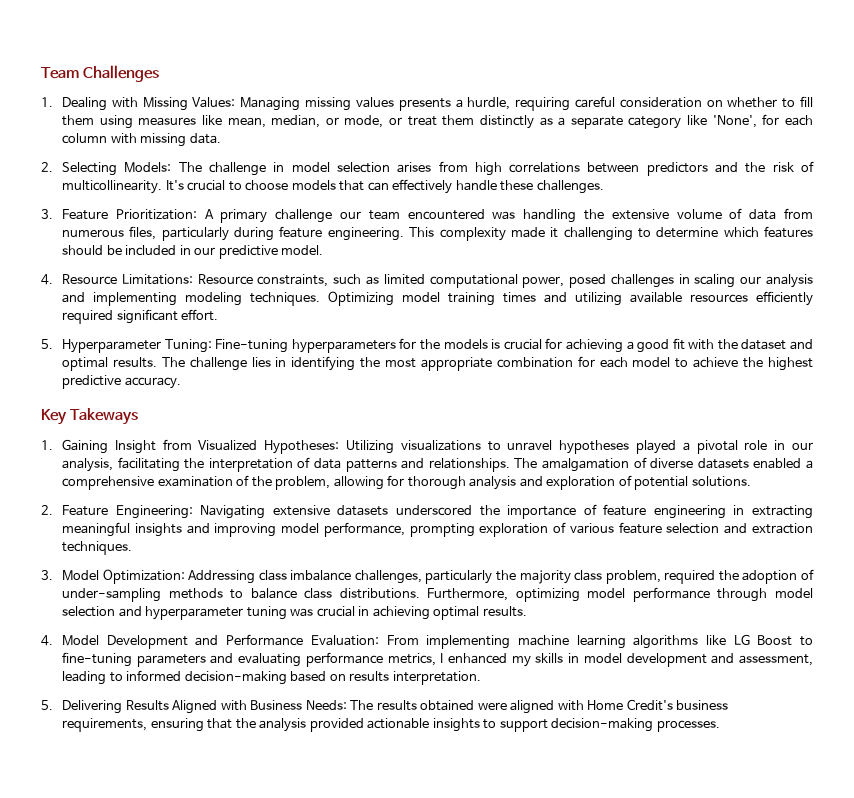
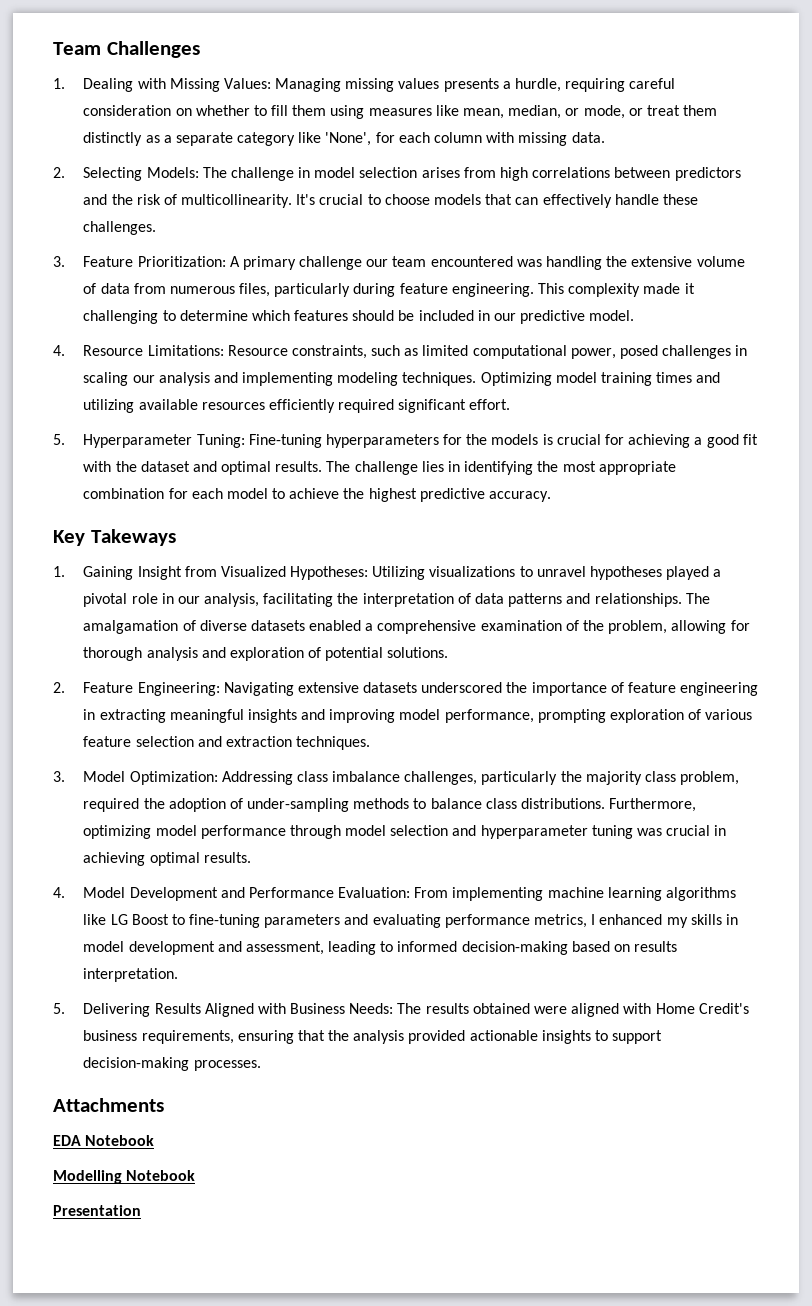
(720, 726) none -> [53,1098,164,1112] [53,1135,155,1146] [53,1170,196,1184] [53,1205,141,1216] // Attachments // EDA Notebook // Modelling Notebook // Presentation

